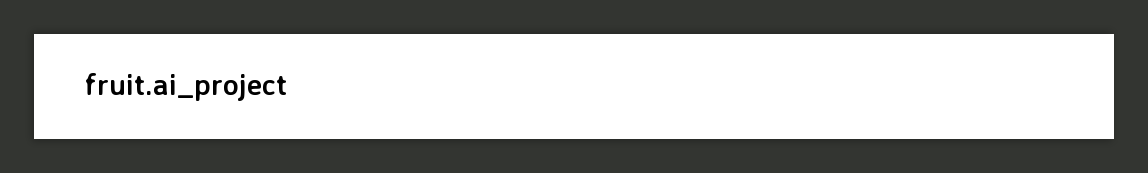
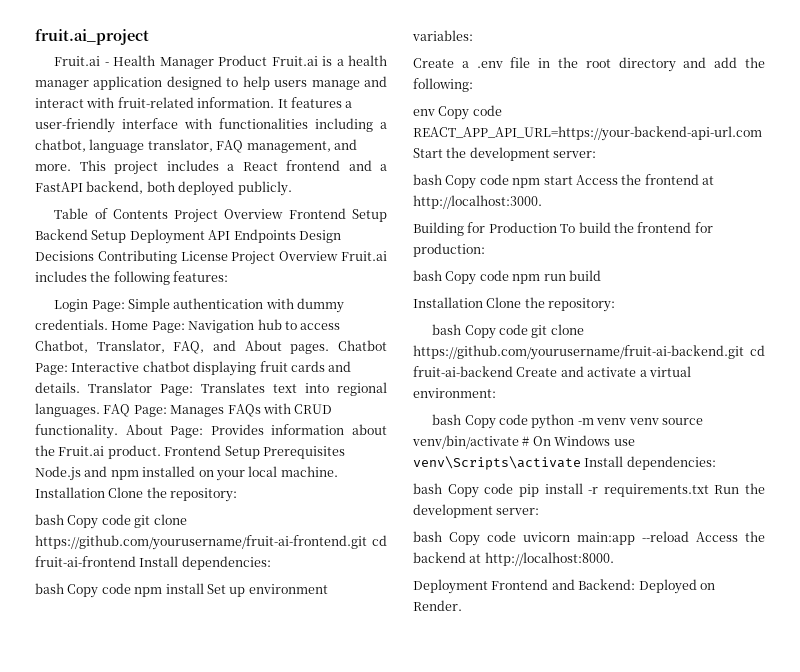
(287, 87) none -> [54,55,387,69] [35,76,387,90] [35,97,353,108] [35,118,387,133] [35,139,357,153] [35,160,387,175] [35,181,292,196] [54,208,387,223] [35,229,341,244] [35,250,388,265] [35,271,229,285] [54,298,345,313] [35,319,341,333] [35,340,387,354] [35,361,352,376] [35,382,387,396] [35,403,333,417] [35,424,387,439] [35,445,345,459] [35,466,338,481] [35,487,238,502] [35,514,187,529] [35,535,387,550] [35,556,271,570] [35,583,328,598] [412,30,473,41] [413,57,765,72] [413,78,473,92] [413,105,502,120] [413,126,762,141] [413,147,597,161] [413,174,714,189] [413,195,542,209] [413,222,713,236] [413,243,485,257] [413,270,601,285] [413,297,616,312] [432,324,584,339] [413,345,765,360] [413,366,691,377] [413,388,496,398] [432,414,703,429] [412,435,635,449] [413,456,716,470] [413,483,765,498] [413,504,540,518] [413,531,765,546] [413,552,614,566] [413,579,715,594] [413,600,462,611] // Fruit.ai - Health Manager Product Fruit.ai is a health manager application designed to help users manage and interact with fruit-related information. It features a user-friendly interface with functionalities including a chatbot, language translator, FAQ management, and more. This project includes a React frontend and a FastAPI backend, both deployed publicly. // Table of Contents Project Overview Frontend Setup Backend Setup Deployment API Endpoints Design Decisions Contributing License Project Overview Fruit.ai includes the following features: // Login Page: Simple authentication with dummy credentials. Home Page: Navigation hub to access Chatbot, Translator, FAQ, and About pages. Chatbot Page: Interactive chatbot displaying fruit cards and details. Translator Page: Translates text into regional languages. FAQ Page: Manages FAQs with CRUD functionality. About Page: Provides information about the Fruit.ai product. Frontend Setup Prerequisites Node.js and npm installed on your local machine. Installation Clone the repository: // bash Copy code git clone https://github.com/yourusername/fruit-ai-frontend.git cd fruit-ai-frontend Install dependencies: // bash Copy code npm install Set up environment variables: // Create a .env file in the root directory and add the following: // env Copy code REACT_APP_API_URL=https://your-backend-api-url.com Start the development server: // bash Copy code npm start Access the frontend at http://localhost:3000. // Building for Production To build the frontend for production: // bash Copy code npm run build // Installation Clone the repository: // bash Copy code git clone https://github.com/yourusername/fruit-ai-backend.git cd fruit-ai-backend Create and activate a virtual environment: // bash Copy code python -m venv venv source venv/bin/activate # On Windows use venv\Scripts\activate Install dependencies: // bash Copy code pip install -r requirements.txt Run the development server: // bash Copy code uvicorn main:app --reload Access the backend at http://localhost:8000. // Deployment Frontend and Backend: Deployed on Render.

